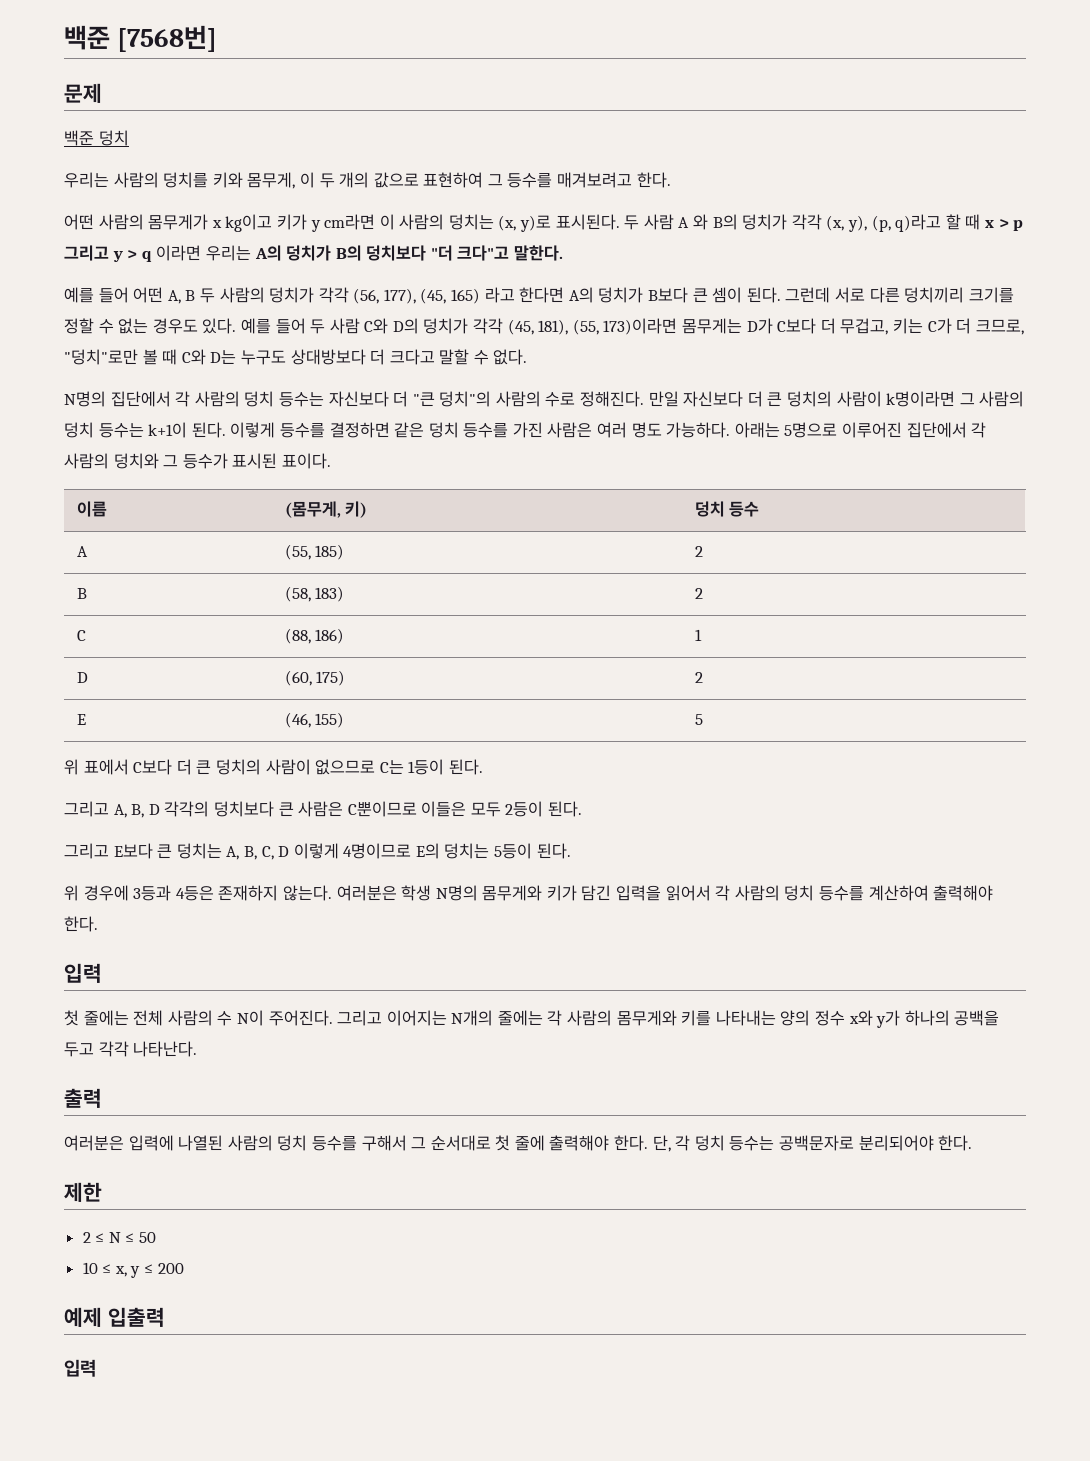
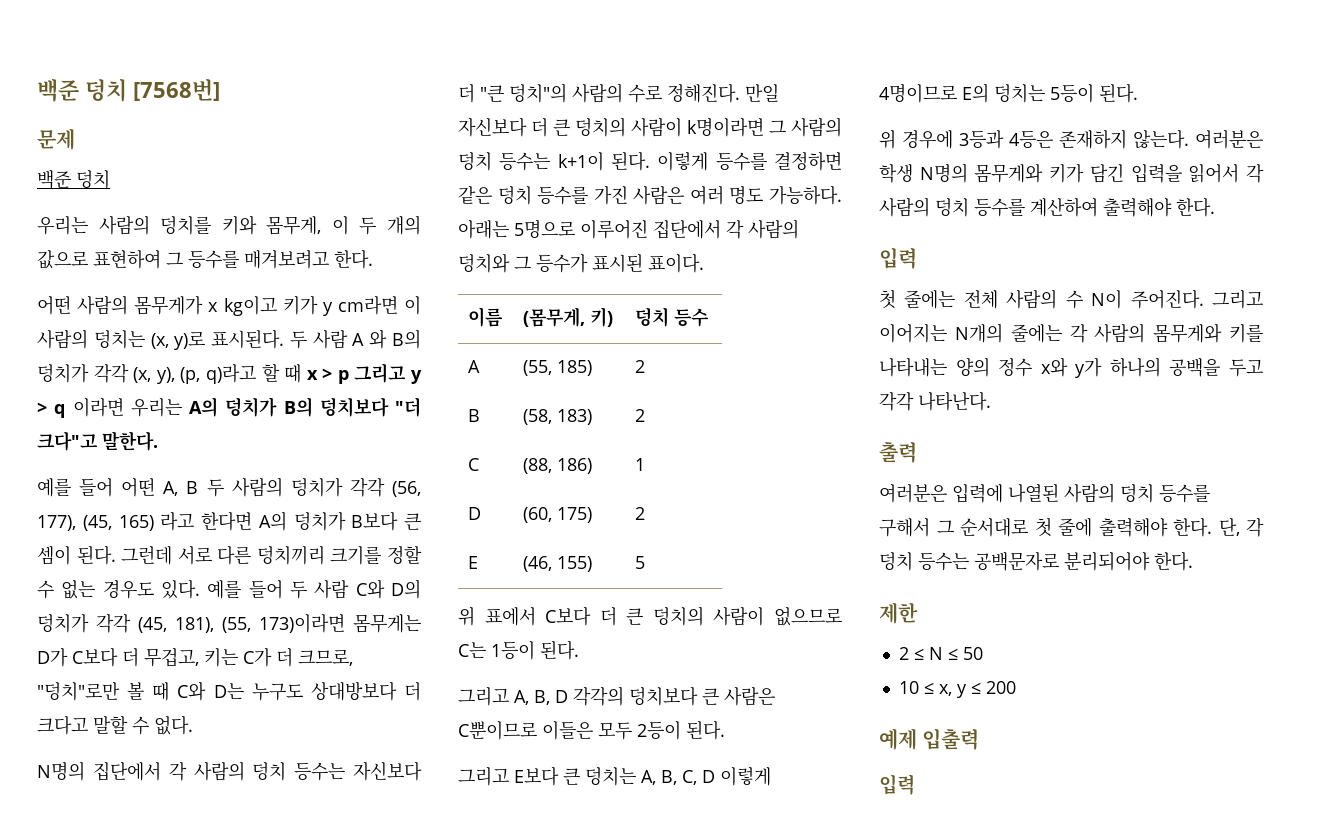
[64,25,110,50] 백준 -> [37,79,127,102] 백준 덩치

